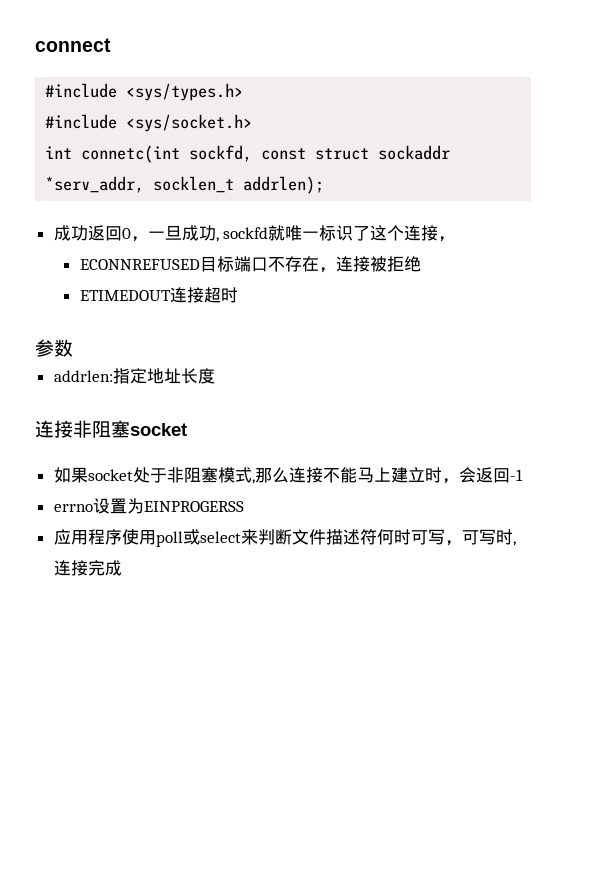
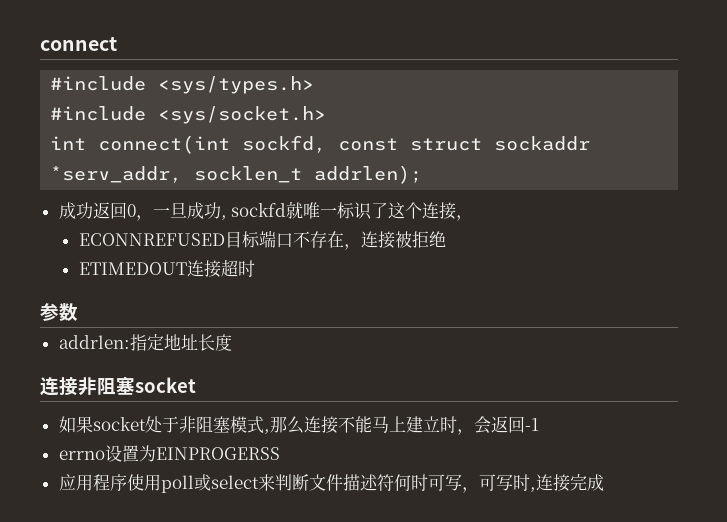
[81,145,181,163] connetc(int -> [98,135,231,154] connect(int

